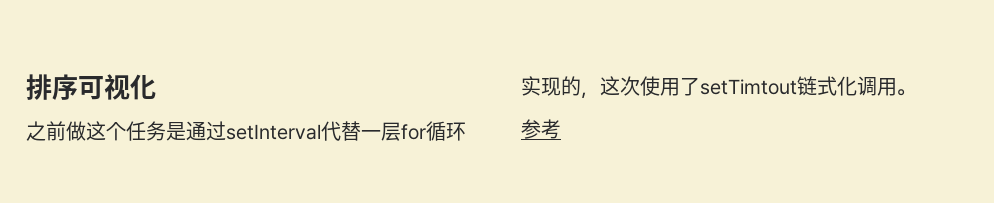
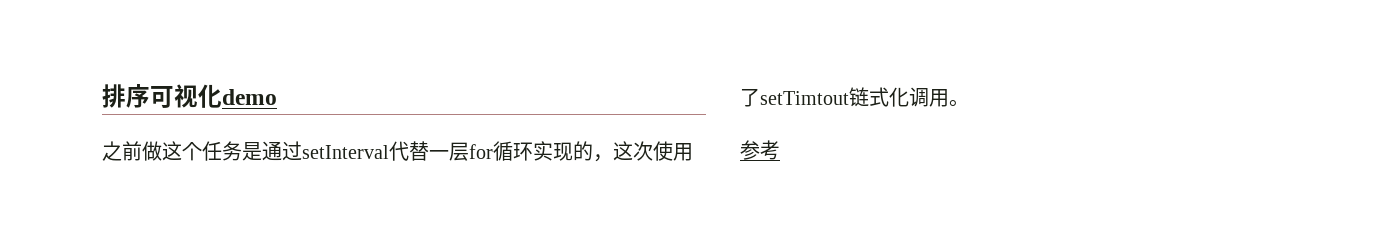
(156, 87) none -> [222,89,277,105] demo

